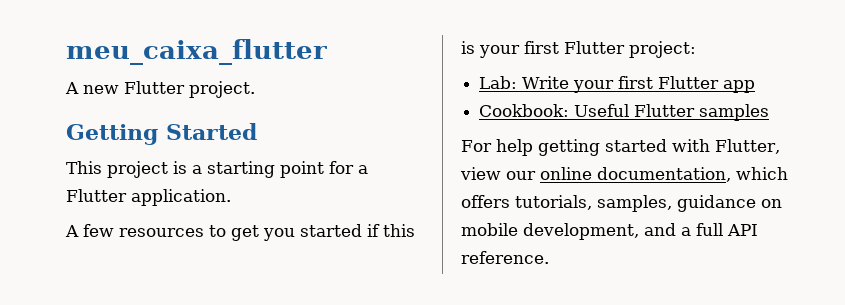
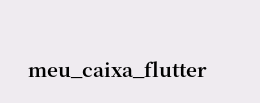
[65,81,255,98] [66,123,257,145] [66,161,368,178] [66,189,231,206] [65,224,415,241] [461,41,696,58] [479,76,756,93] [479,104,770,121] [461,139,780,156] [460,167,788,182] [461,195,782,212] [461,223,758,240] [461,251,549,264] // A new Flutter project. // Getting Started // This project is a starting point for a Flutter application. // A few resources to get you started if this is your first Flutter project: // Lab: Write your first Flutter app // Cookbook: Useful Flutter samples // For help getting started with Flutter, view our online documentation, which offers tutorials, samples, guidance on mobile development, and a full API reference. -> (207, 70) none

